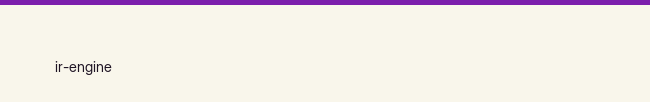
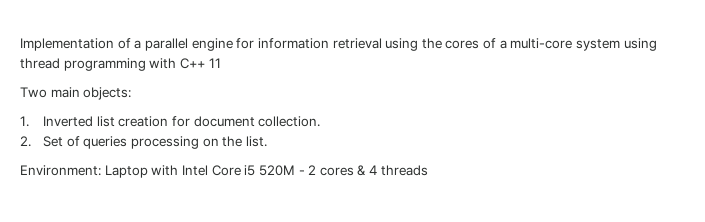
[55,61,112,75] ir-engine -> [20,38,657,51] [20,58,221,71] [20,87,132,100] [20,116,321,127] [20,136,267,149] [20,165,428,178] Implementation of a parallel engine for information retrieval using the cores of a multi-core system using thread programming with C++ 11 // Two main objects: // 1. Inverted list creation for document collection. // 2. Set of queries processing on the list. // Environment: Laptop with Intel Core i5 520M - 2 cores & 4 threads

